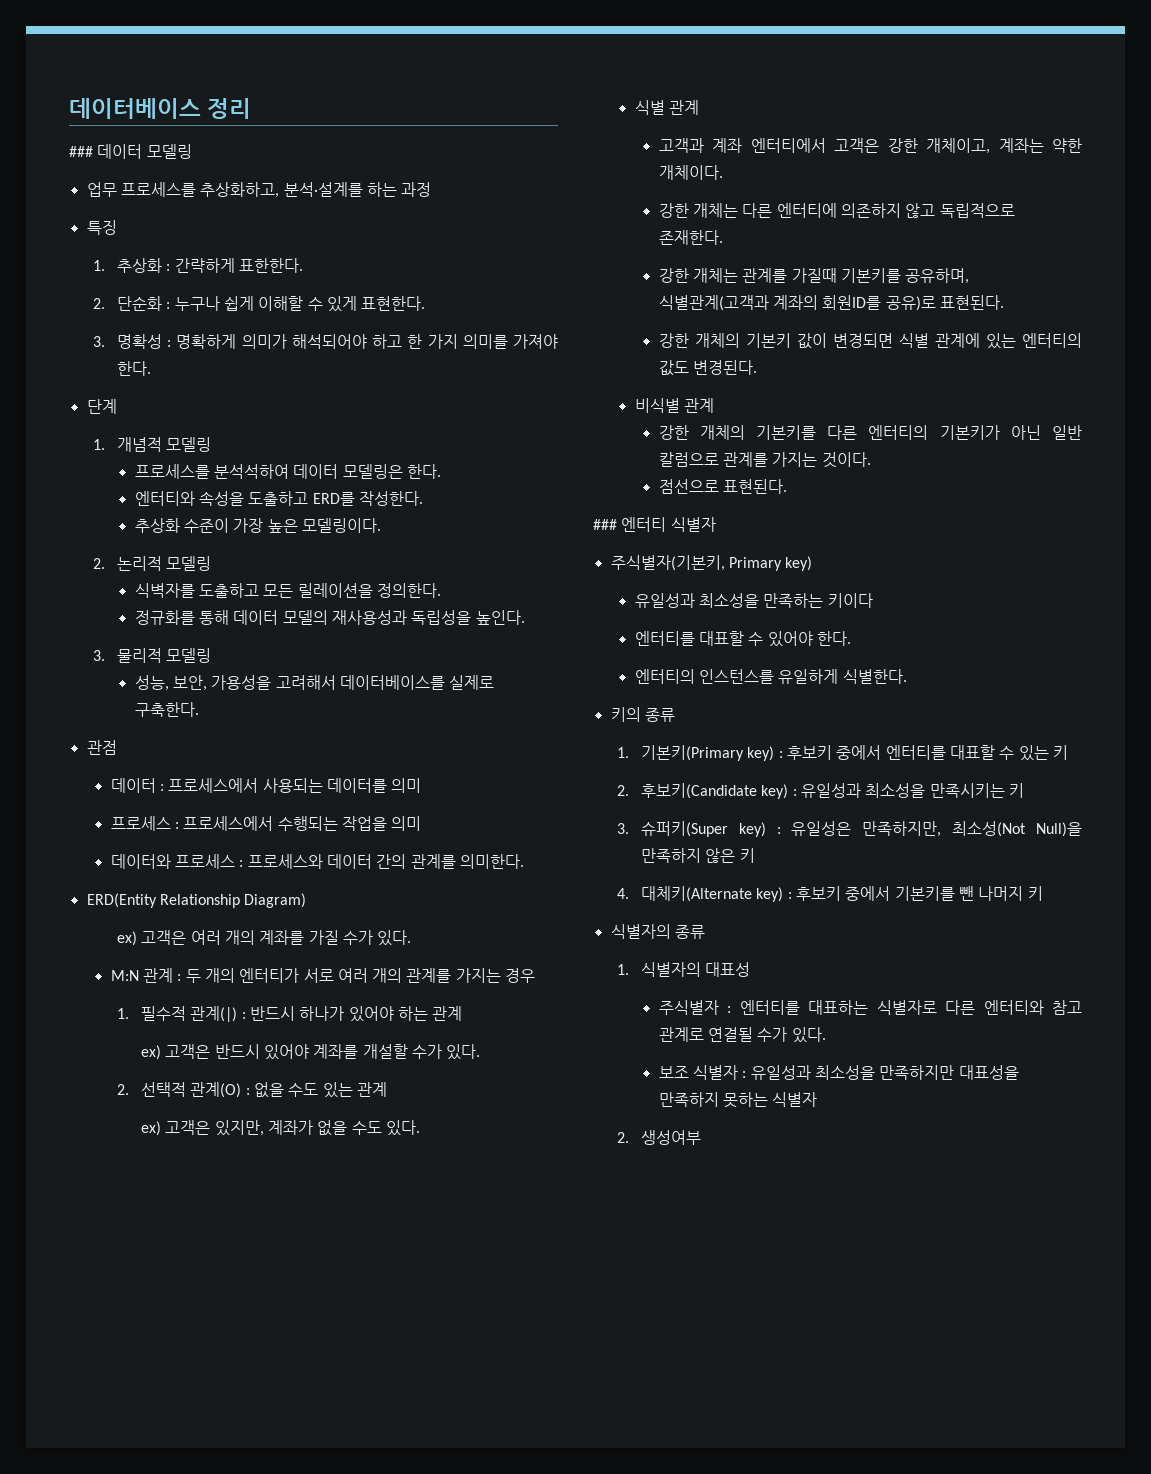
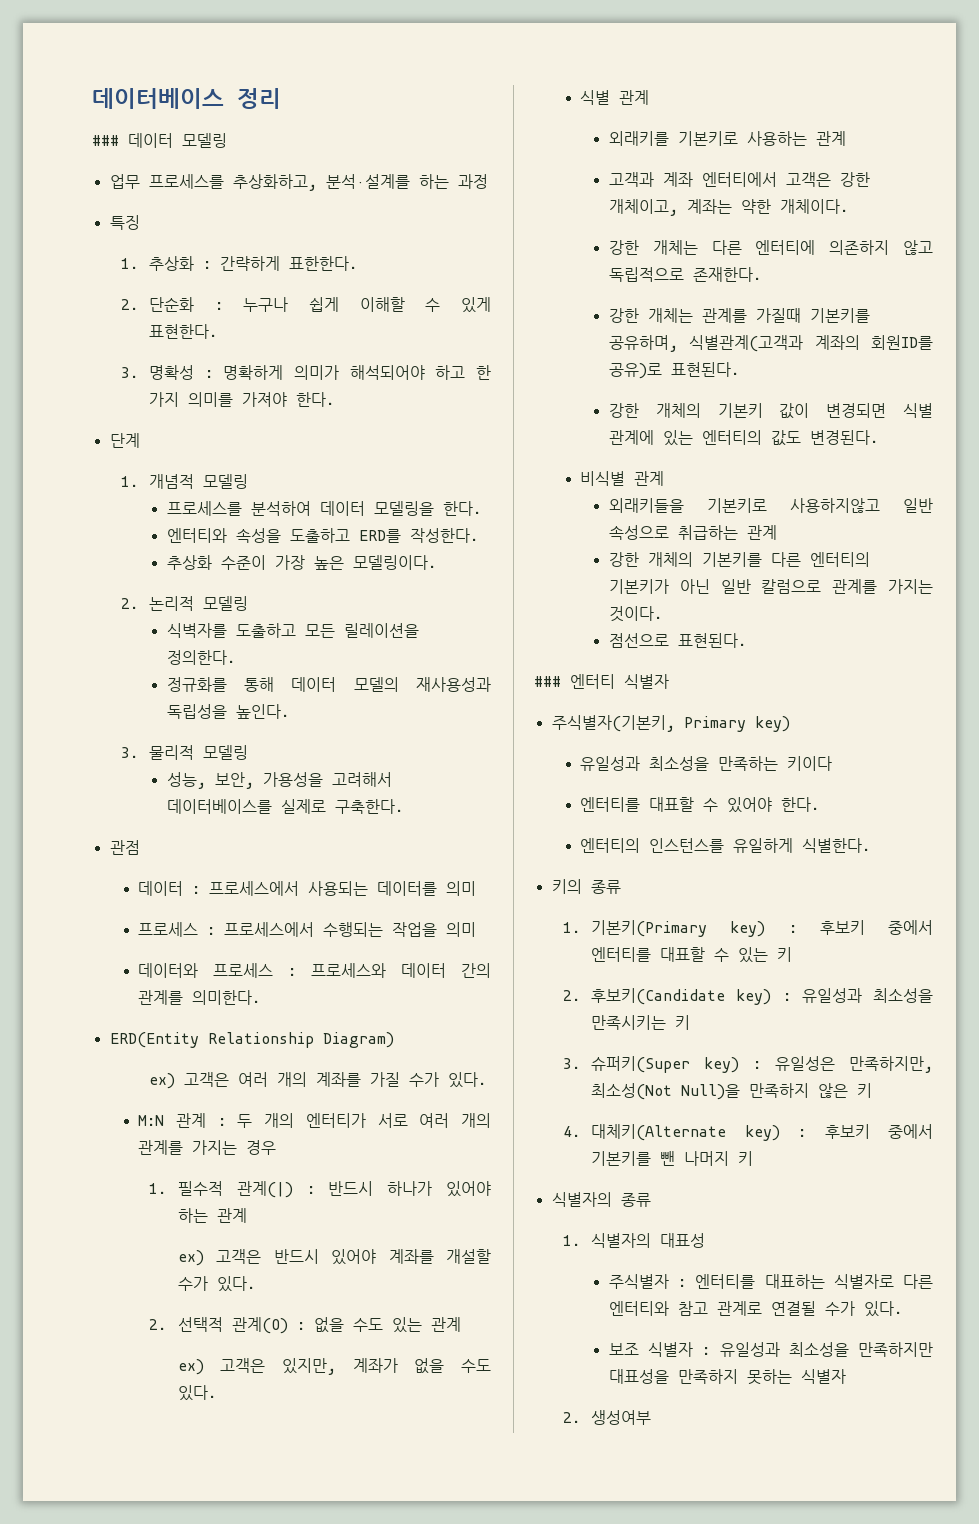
[213,464,403,479] 분석석하여 데이터 모델링은 -> [250,501,434,516] 분석하여 데이터 모델링을
(699, 107) none -> [608,131,846,146] // 외래키를 기본키로 사용하는 관계
(714, 405) none -> [608,498,933,513] [608,525,777,540] // 외래키들을 기본키로 사용하지않고 일반 속성으로 취급하는 관계

